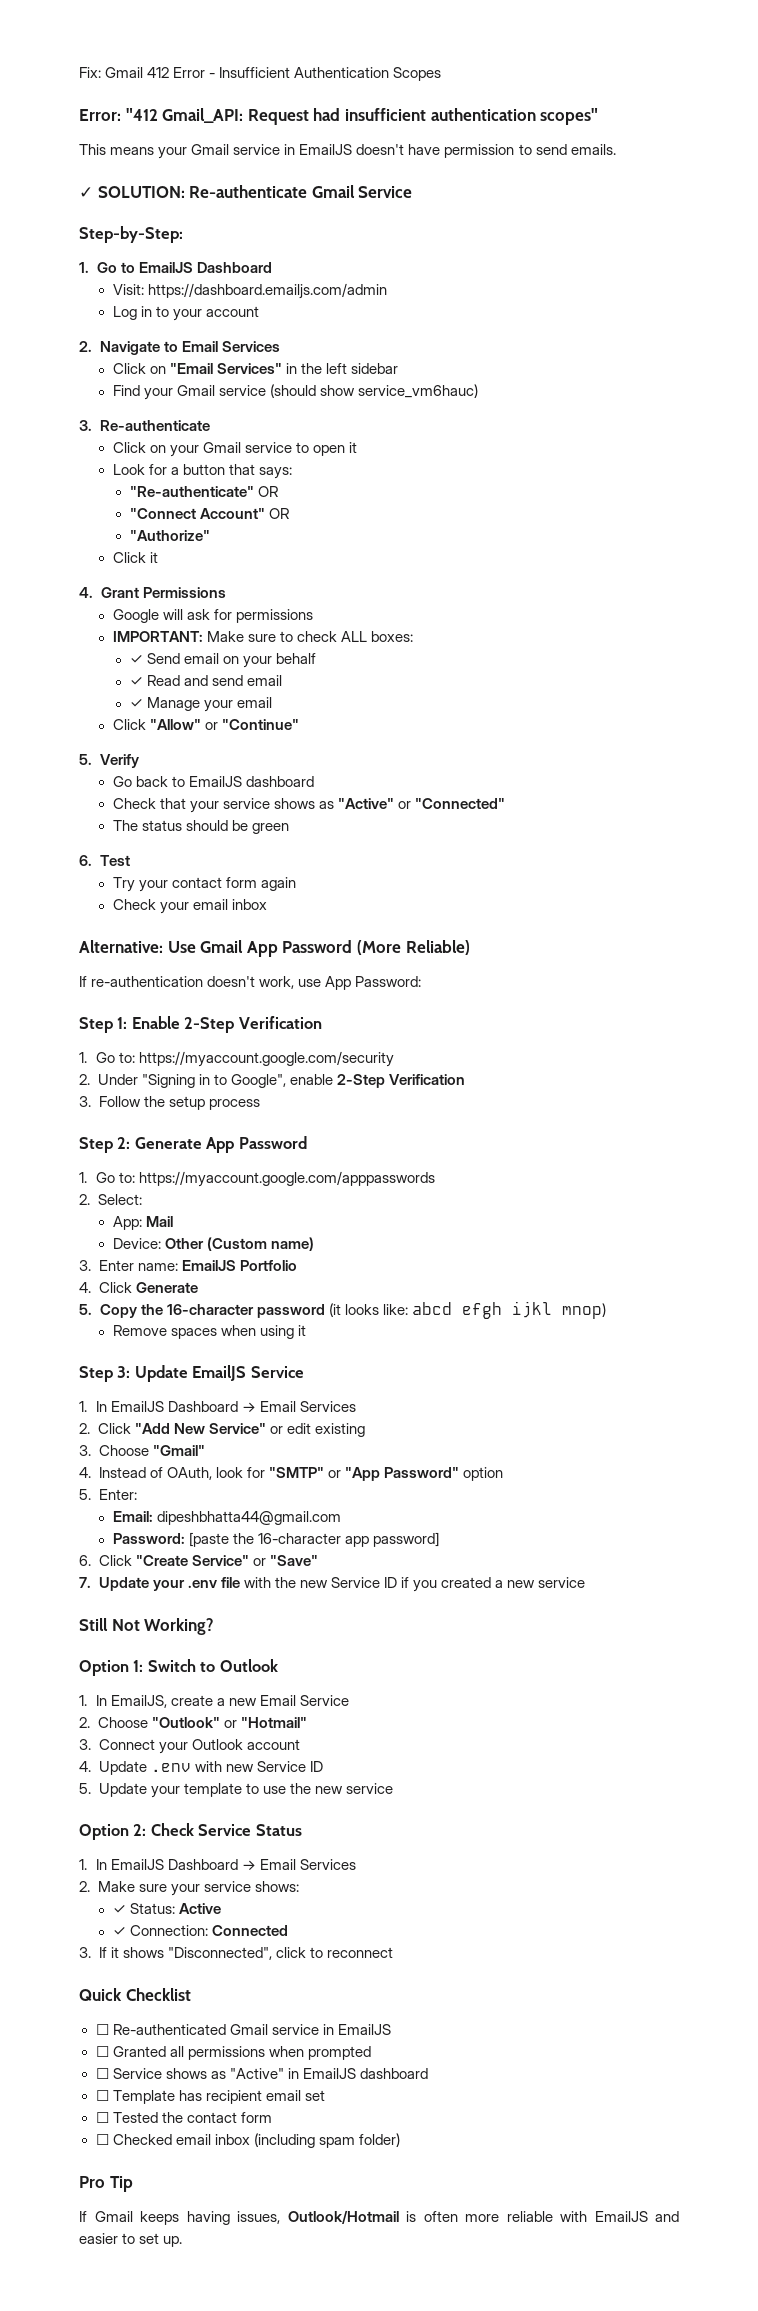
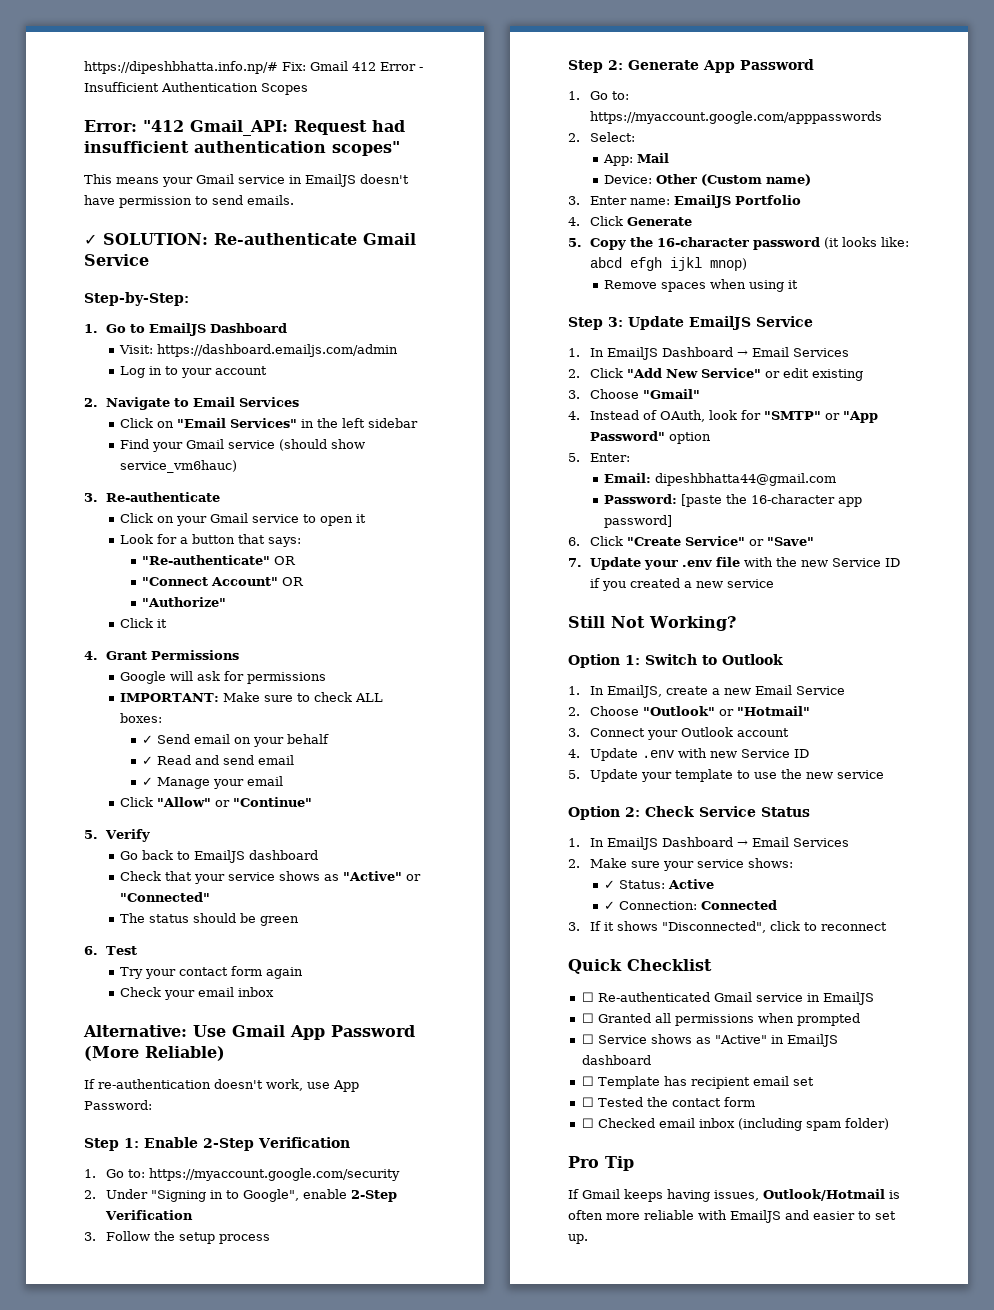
(79, 72) none -> [84,61,278,74] https://dipeshbhatta.info.np/#

